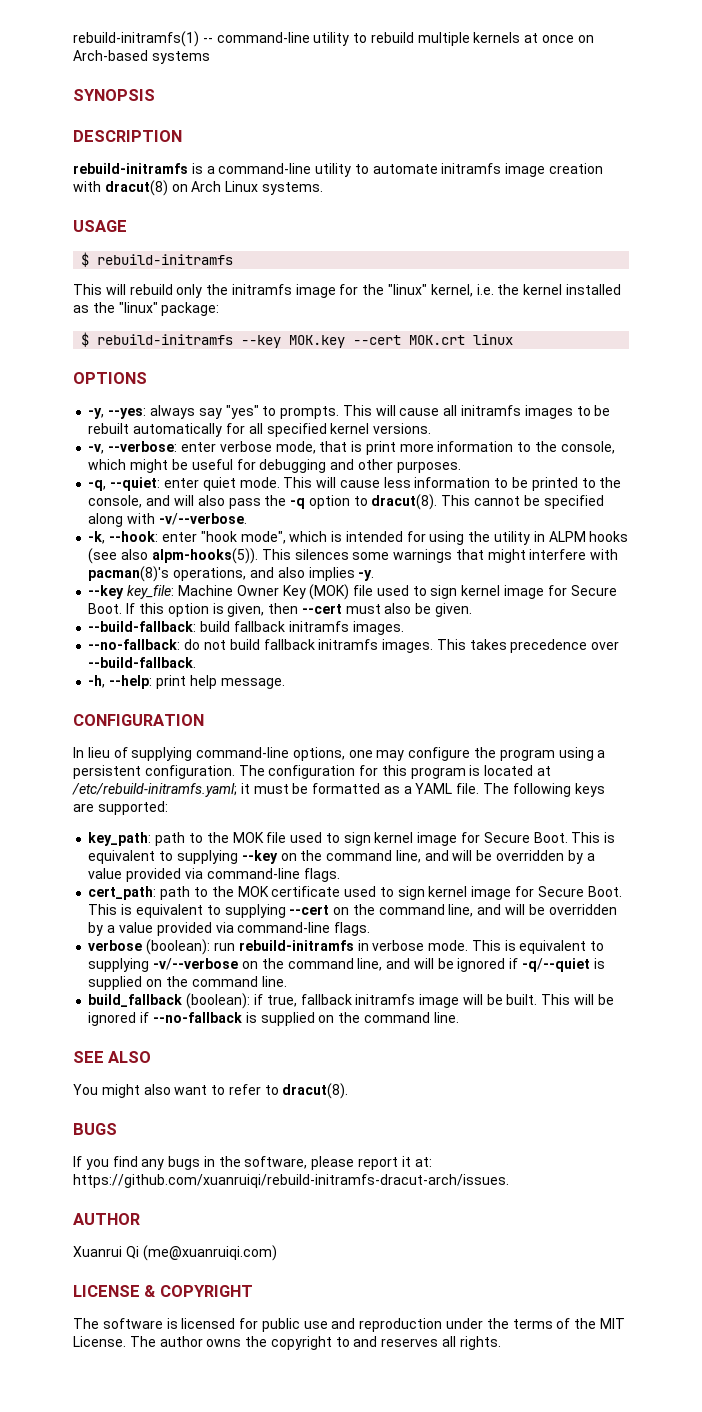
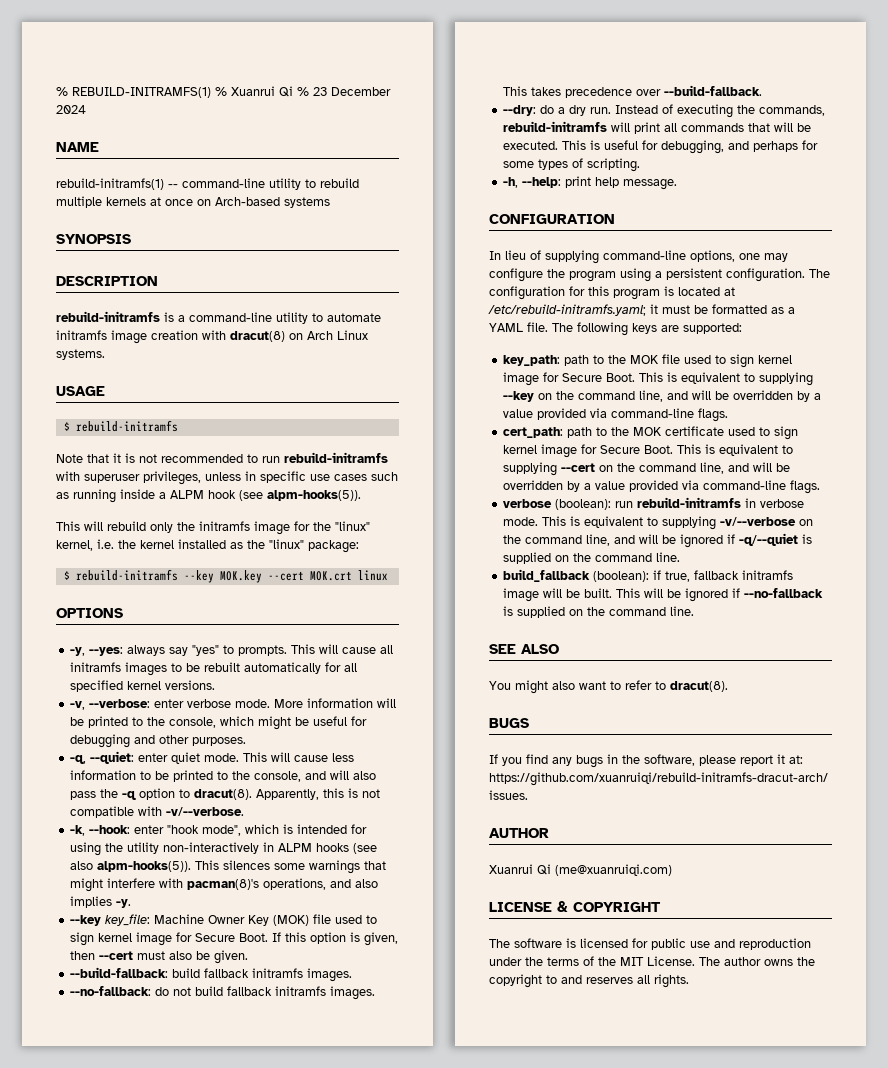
(73, 39) none -> [56,86,391,98] [56,105,86,114] [56,142,99,152] % REBUILD-INITRAMFS(1) % Xuanrui Qi % 23 December 2024 // NAME //
(234, 259) none -> [56,452,388,463] [56,471,398,485] [56,489,361,503] // Note that it is not recommended to run rebuild-initramfs with superuser privileges, unless in specific use cases such as running inside a ALPM hook (see alpm-hooks(5)).
[275,441,514,455] mode, that is print more information -> [235,698,397,708] [70,716,129,728] mode. More information will be printed
[441,495,604,509] [88,513,124,527] This cannot be specified along -> [256,788,381,800] [70,806,135,818] Apparently, this is not compatible
(530, 538) none -> [163,842,260,854] non-interactively
(197, 662) none -> [503,104,826,118] [503,121,812,134] [503,140,819,154] [503,158,641,172] // --dry: do a dry run. Instead of executing the commands, rebuild-initramfs will print all commands that will be executed. This is useful for debugging, and perhaps for some types of scripting.

